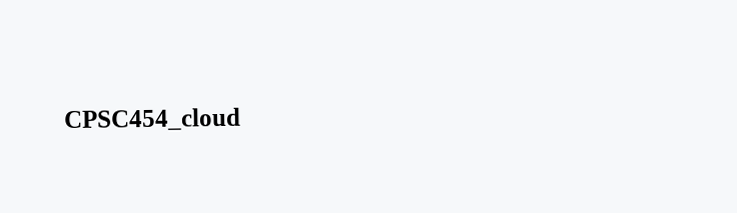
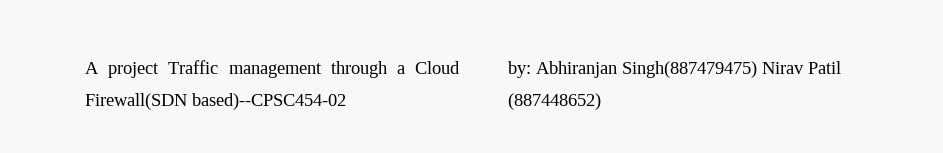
[64,107,241,133] CPSC454_cloud -> [85,60,460,78] [85,93,346,110] [508,61,841,78] [508,93,601,110] A project Traffic management through a Cloud Firewall(SDN based)--CPSC454-02 // by: Abhiranjan Singh(887479475) Nirav Patil (887448652)

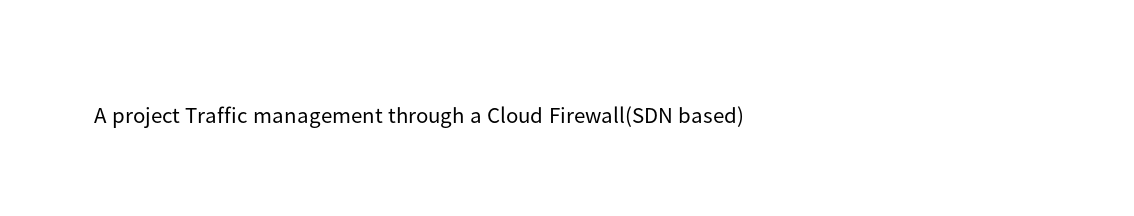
[192,93,346,110] [508,61,841,78] [508,93,601,110] based)--CPSC454-02 // by: Abhiranjan Singh(887479475) Nirav Patil (887448652) -> [678,106,745,127] based)

